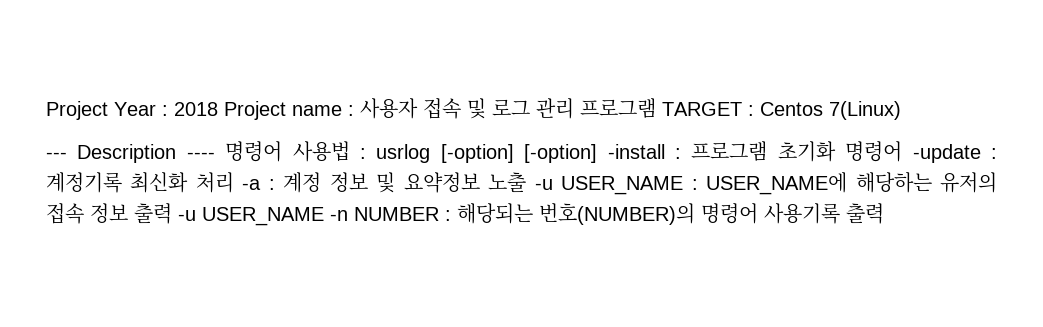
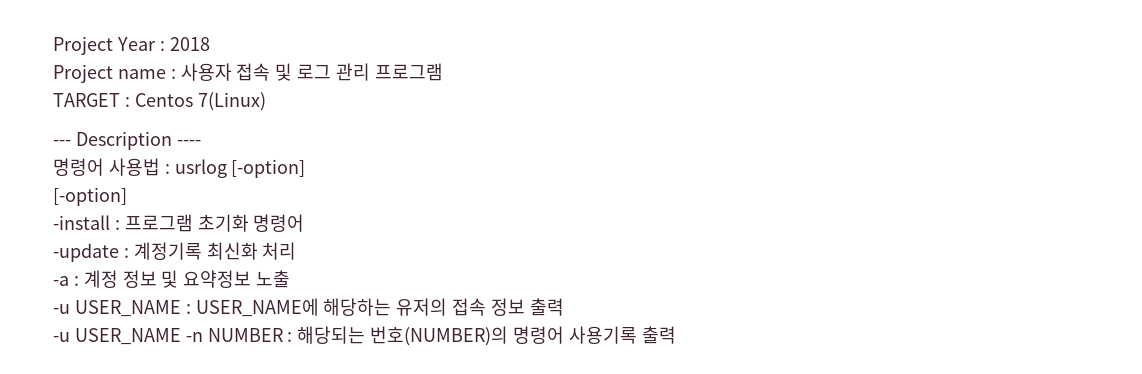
(218, 109) none -> (210, 44) //
(656, 108) none -> (443, 72) //
(215, 155) none -> (201, 143) //
[524,144,598,163] [-option] -> [53,187,127,206] // [-option] //
(903, 151) none -> (305, 223) //
(234, 182) none -> (297, 251) //
(527, 182) none -> (291, 279) //
(172, 213) none -> (564, 307) //

